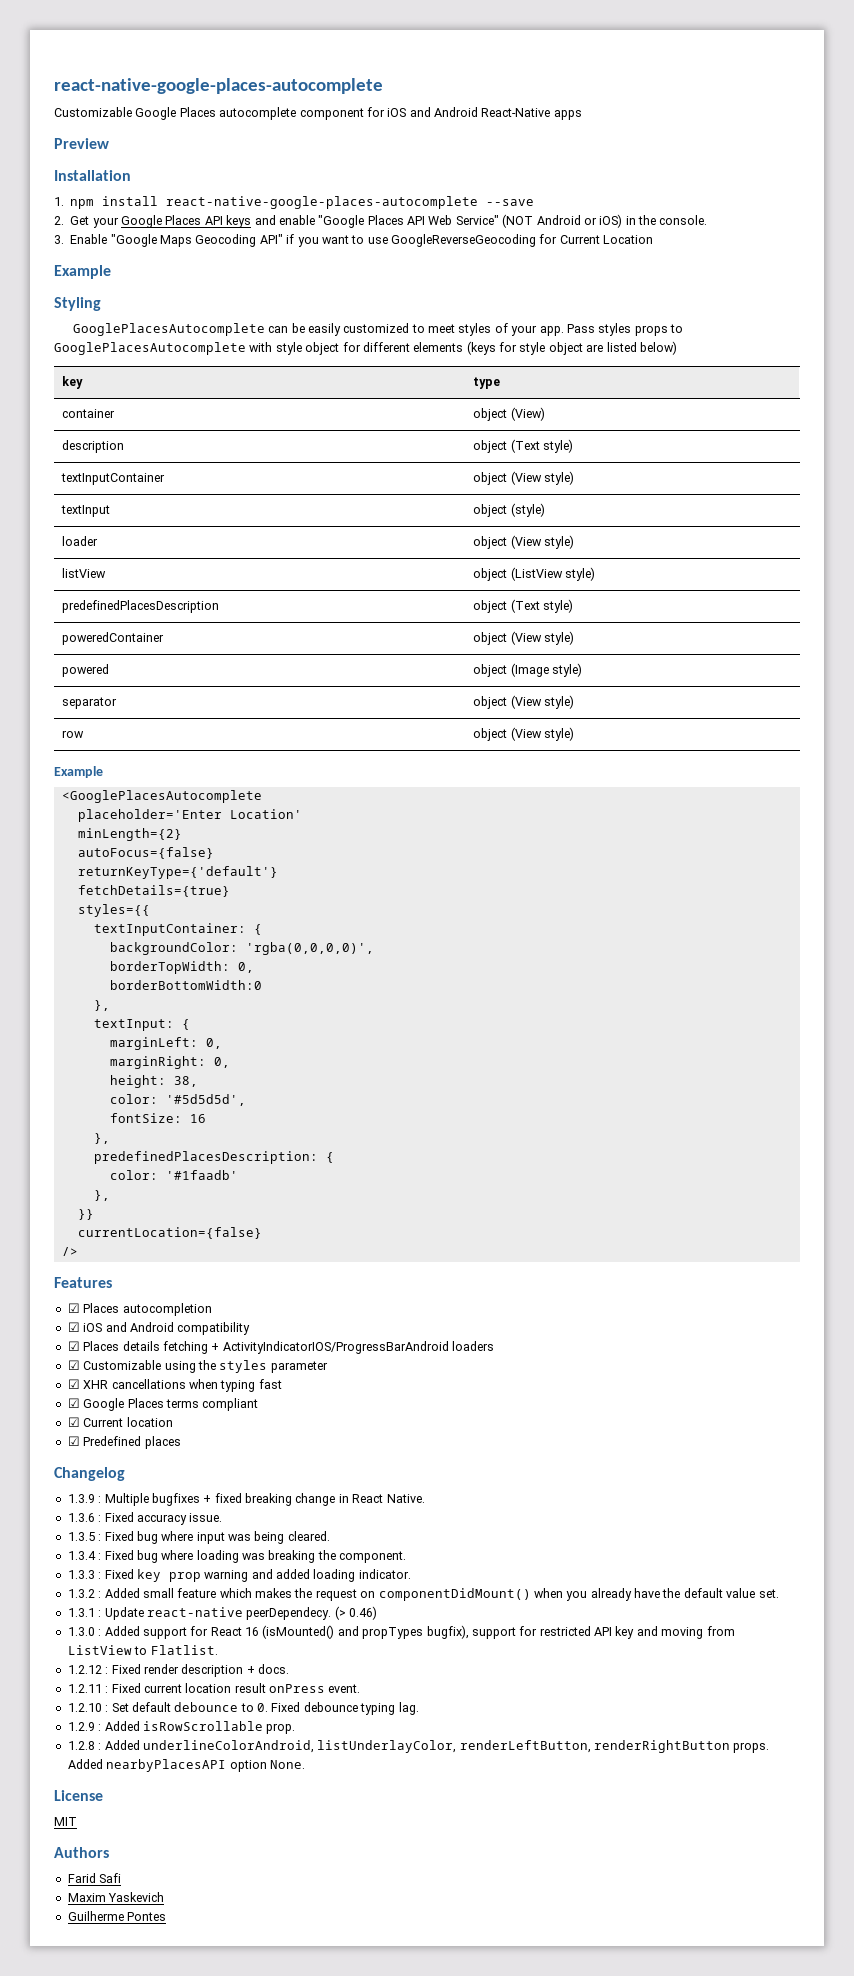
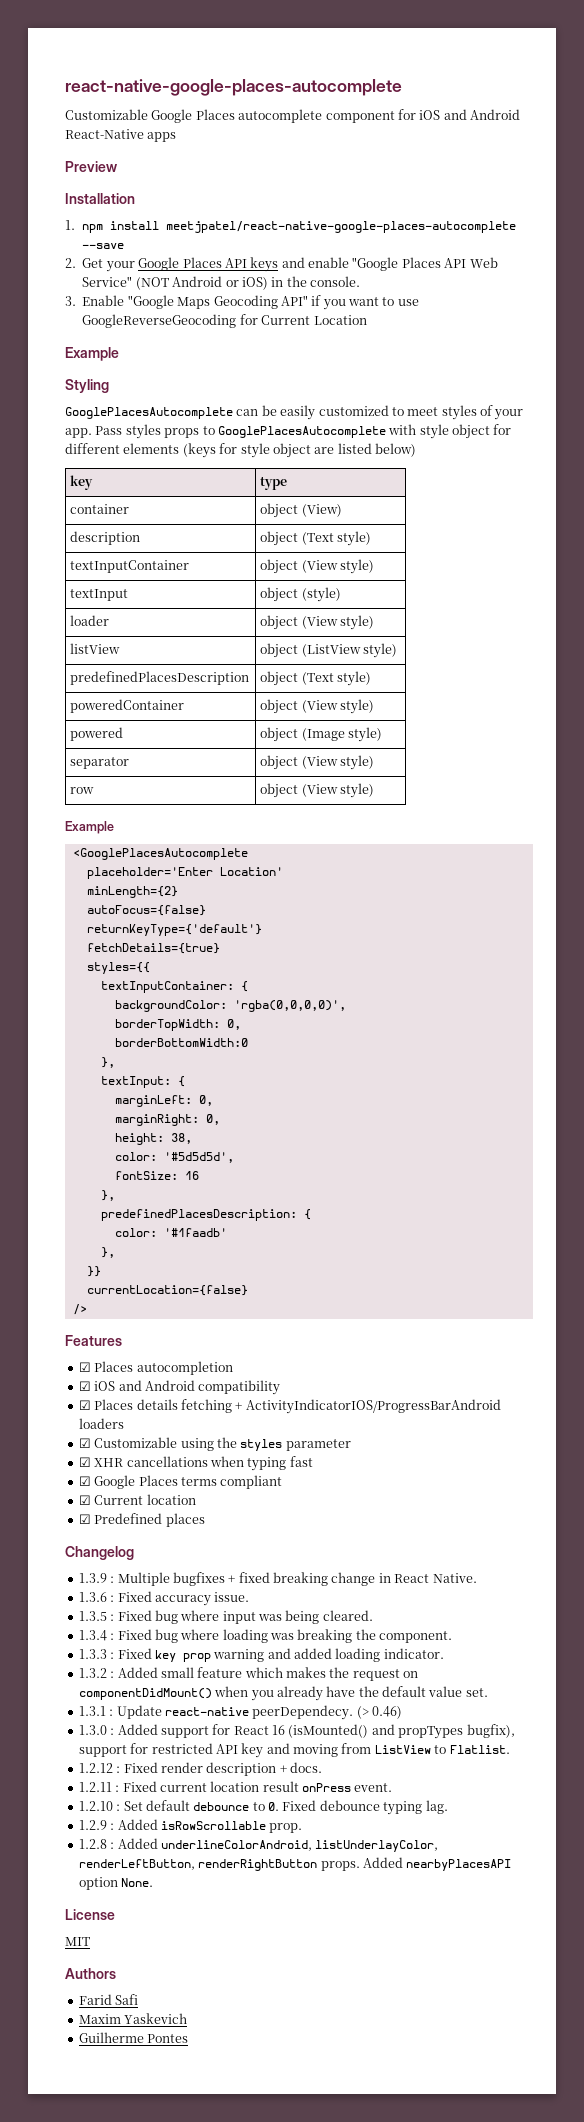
[166,196,479,209] react-native-google-places-autocomplete -> [166,221,517,233] meetjpatel/react-native-google-places-autocomplete

